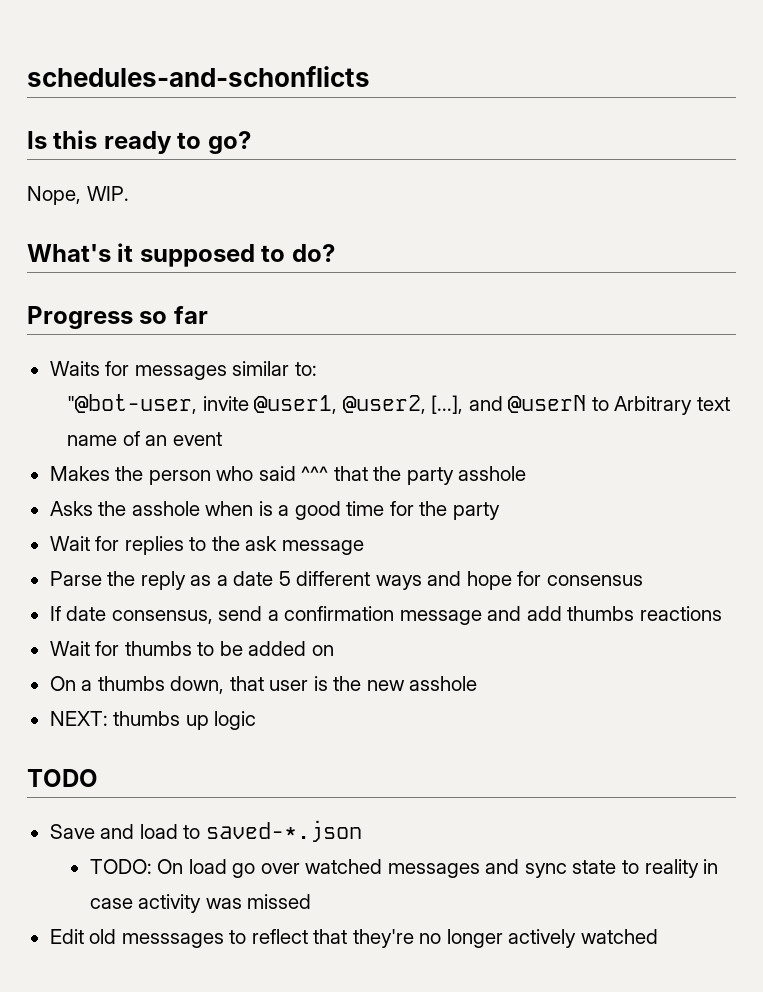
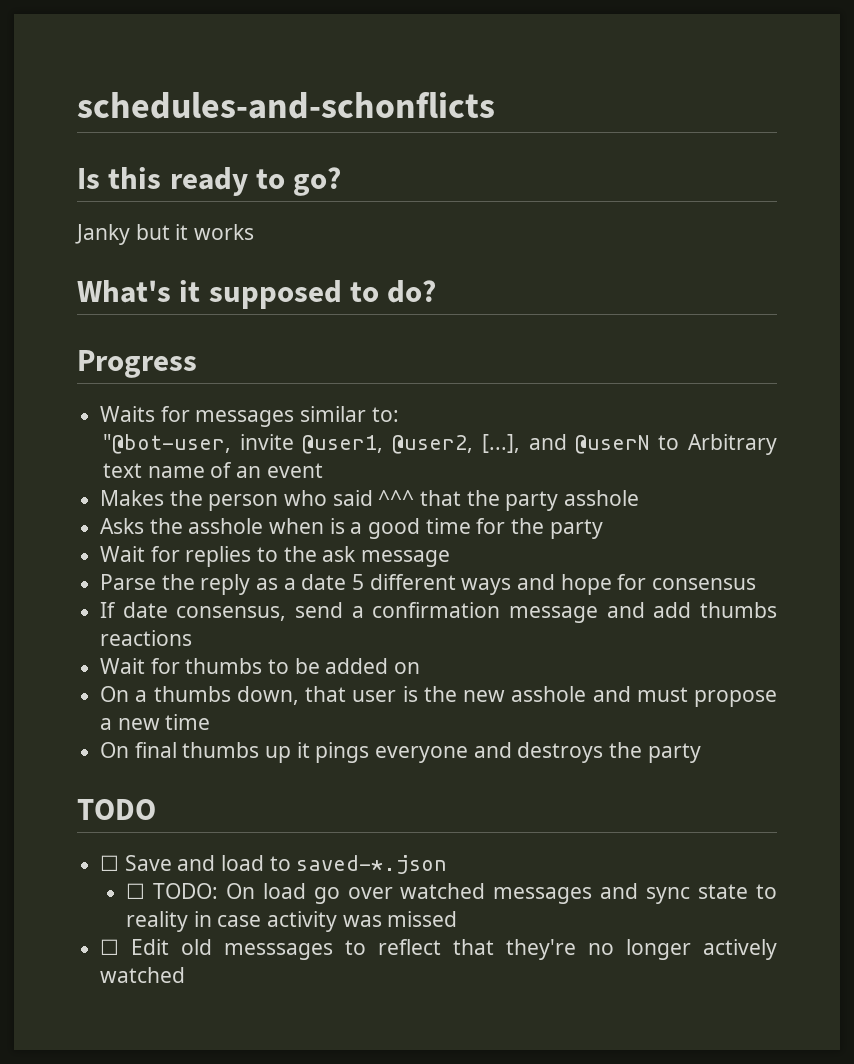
[27,186,129,205] Nope, WIP. -> [75,224,255,245] Janky but it works
[139,306,208,324] so far -> (197, 364) none
[49,711,257,730] // NEXT: thumbs up logic -> [592,686,778,707] [100,714,211,730] [100,742,701,763] and must propose a new time // On final thumbs up it pings everyone and destroys the party
(98, 778) none -> [100,855,120,871] ☐
(362, 831) none -> [126,883,146,899] ☐
(312, 901) none -> [100,939,120,955] ☐

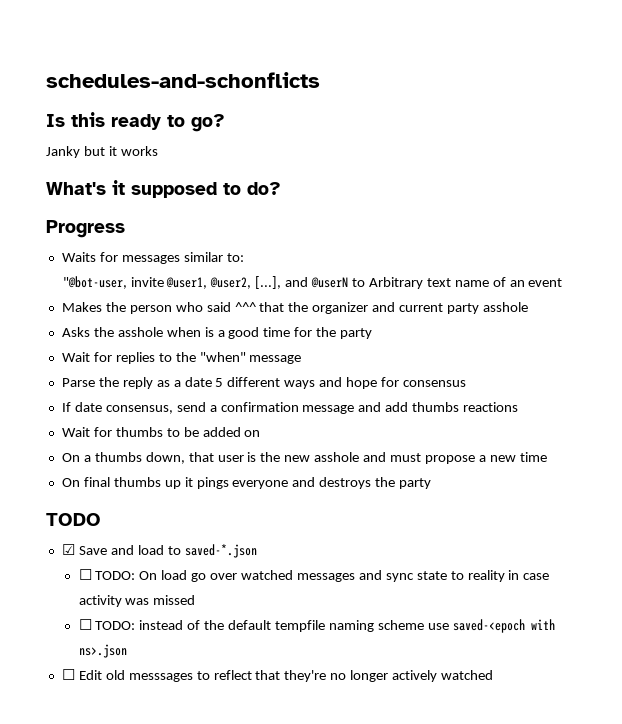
(500, 498) none -> [312,302,444,314] organizer and current
[322,546,357,562] ask -> [199,352,246,362] "when"
[100,855,120,871] ☐ -> [61,544,75,555] ☑
(458, 919) none -> [78,619,555,633] [78,644,127,658] // ☐ TODO: instead of the default tempfile naming scheme use saved-<epoch with ns>.json

